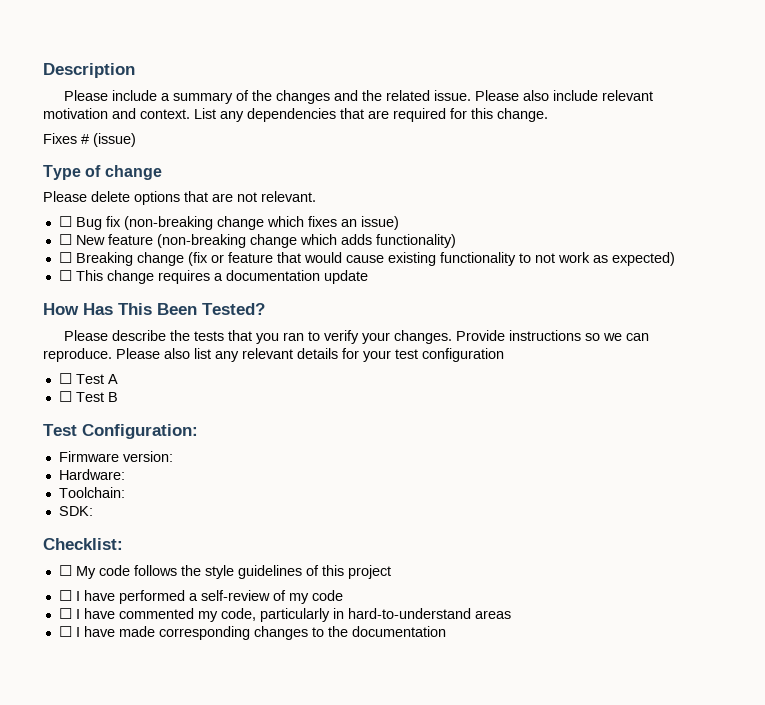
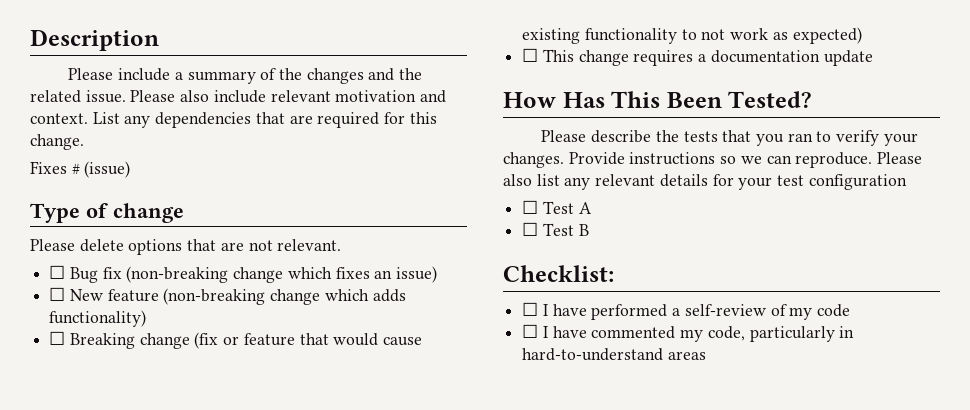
[43,424,198,439] [58,451,173,462] [58,469,125,480] [58,487,125,498] [58,506,93,516] [43,538,123,550] [58,565,391,579] Test Configuration: // Firmware version: // Hardware: // Toolchain: // SDK: // Checklist: // ☐ My code follows the style guidelines of this project -> [503,265,614,282] Checklist:
[58,626,446,640] // ☐ I have made corresponding changes to the documentation -> (706, 355) none

